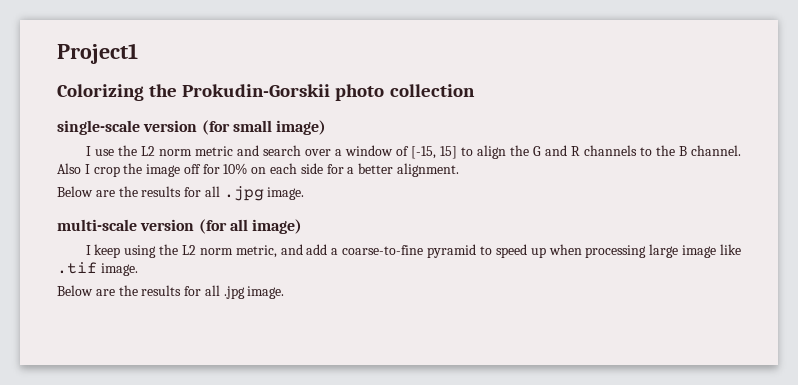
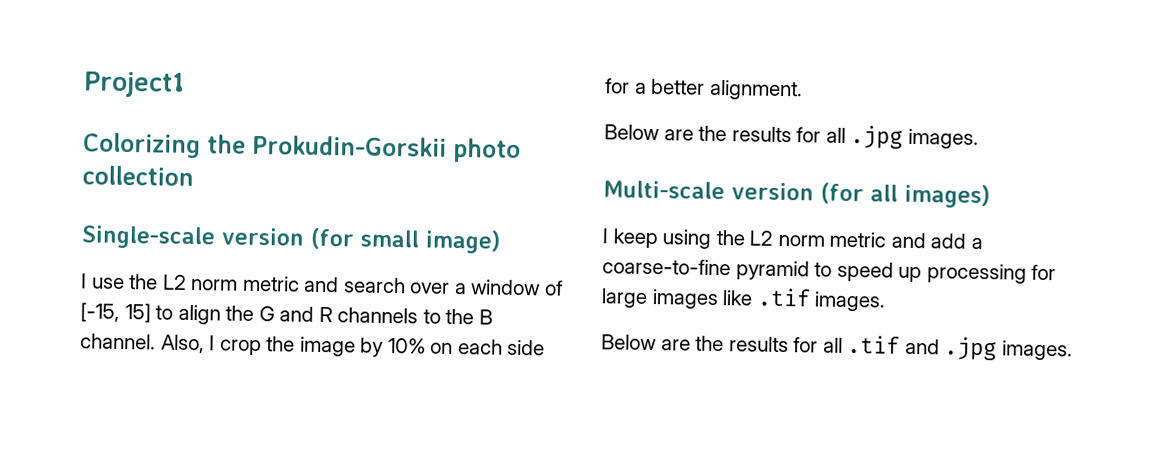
[57,120,140,135] single-scale -> [81,225,215,250] Single-scale
[57,163,81,174] Also -> [160,334,205,354] Also,
[183,164,220,174] off for -> [360,337,385,357] by
[267,187,305,200] [57,219,137,231] image. // multi-scale -> [907,128,979,149] [603,180,725,200] images. // Multi-scale
[252,219,303,234] image) -> [904,183,991,209] images)
[235,245,277,258] metric, -> [829,231,887,248] metric
[548,244,717,258] when processing large image -> [926,263,1057,284] [601,288,719,310] processing for large images
[100,263,138,276] [57,285,285,299] image. // Below are the results for all .jpg image. -> [814,291,887,312] [601,334,1073,361] images. // Below are the results for all .tif and .jpg images.

